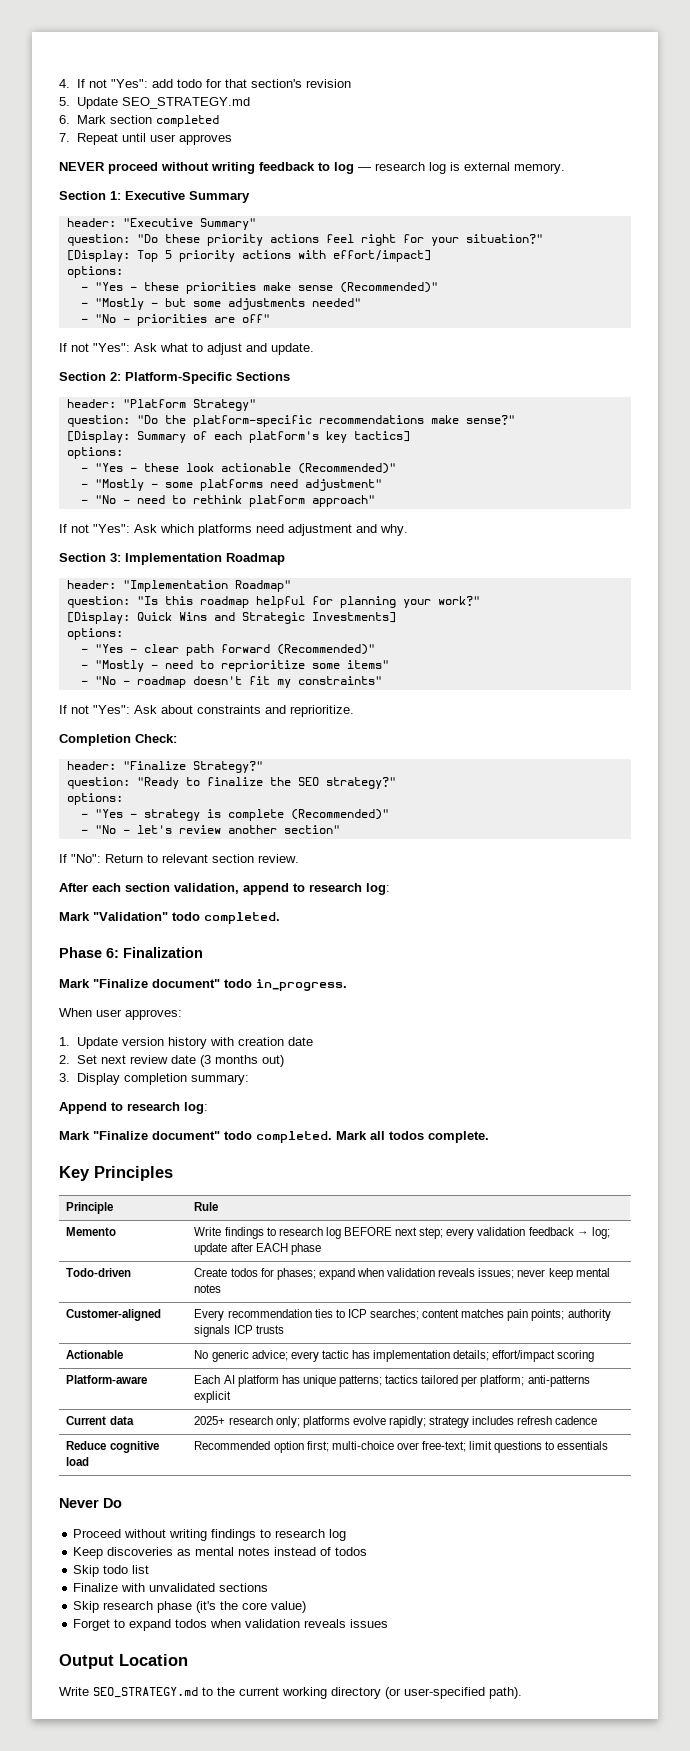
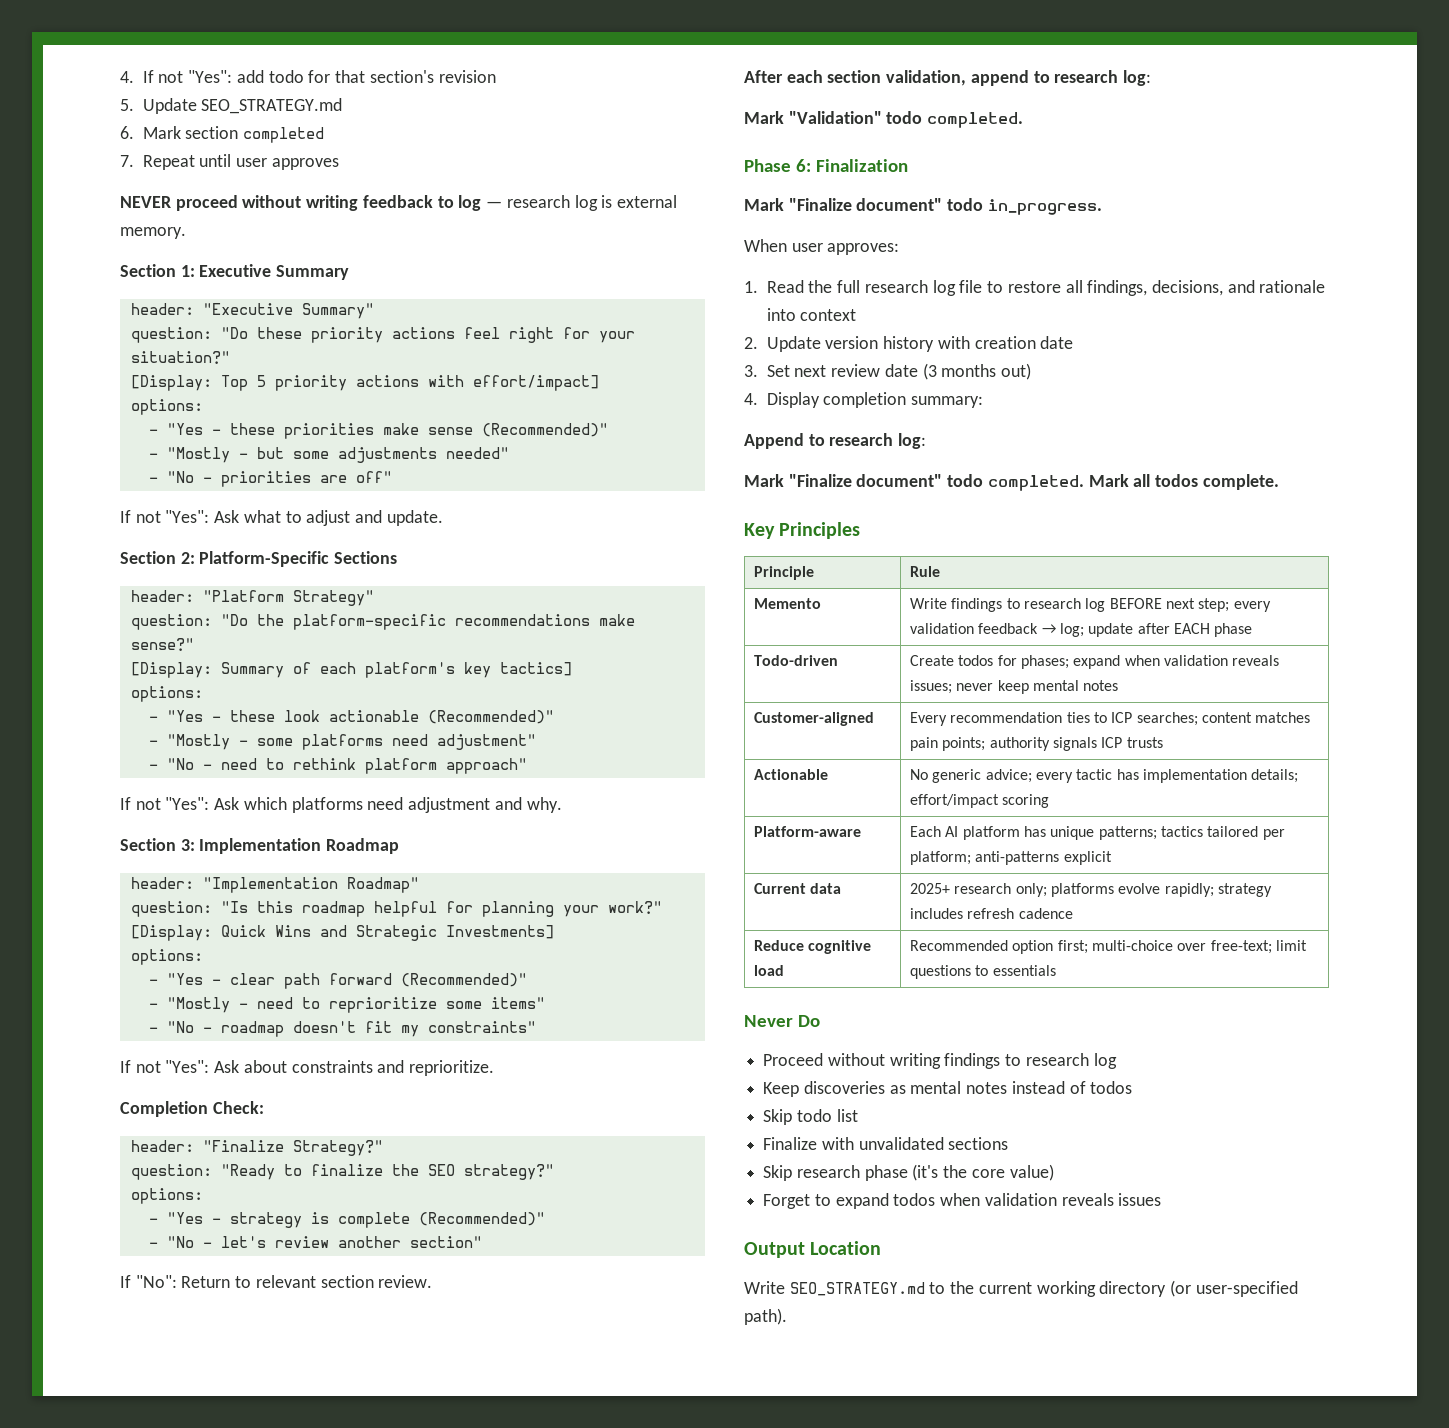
(70, 1041) none -> [766,280,1326,296] [766,308,857,321] [744,337,758,349] Read the full research log file to restore all findings, decisions, and rationale into context // 2.
[59,1055,70,1064] 2. -> [744,365,758,377] 3.
[59,1073,70,1082] 3. -> [744,393,758,405] 4.

